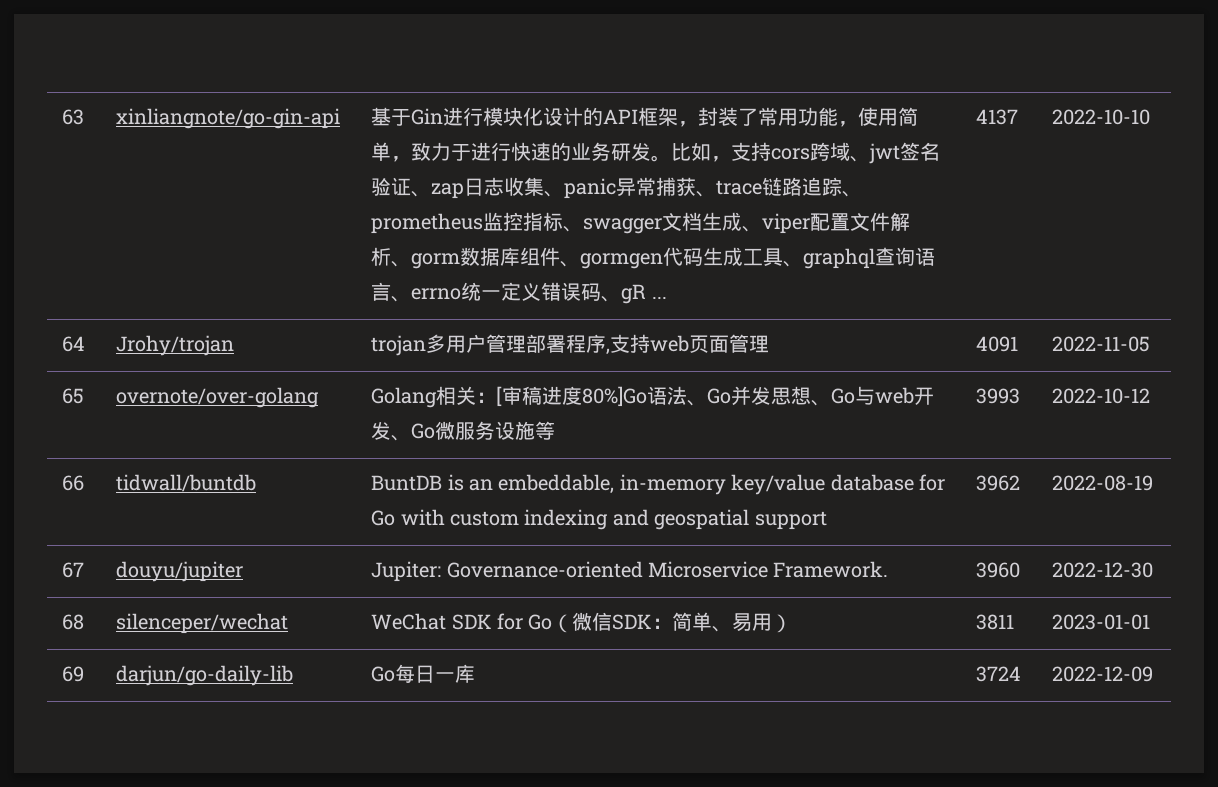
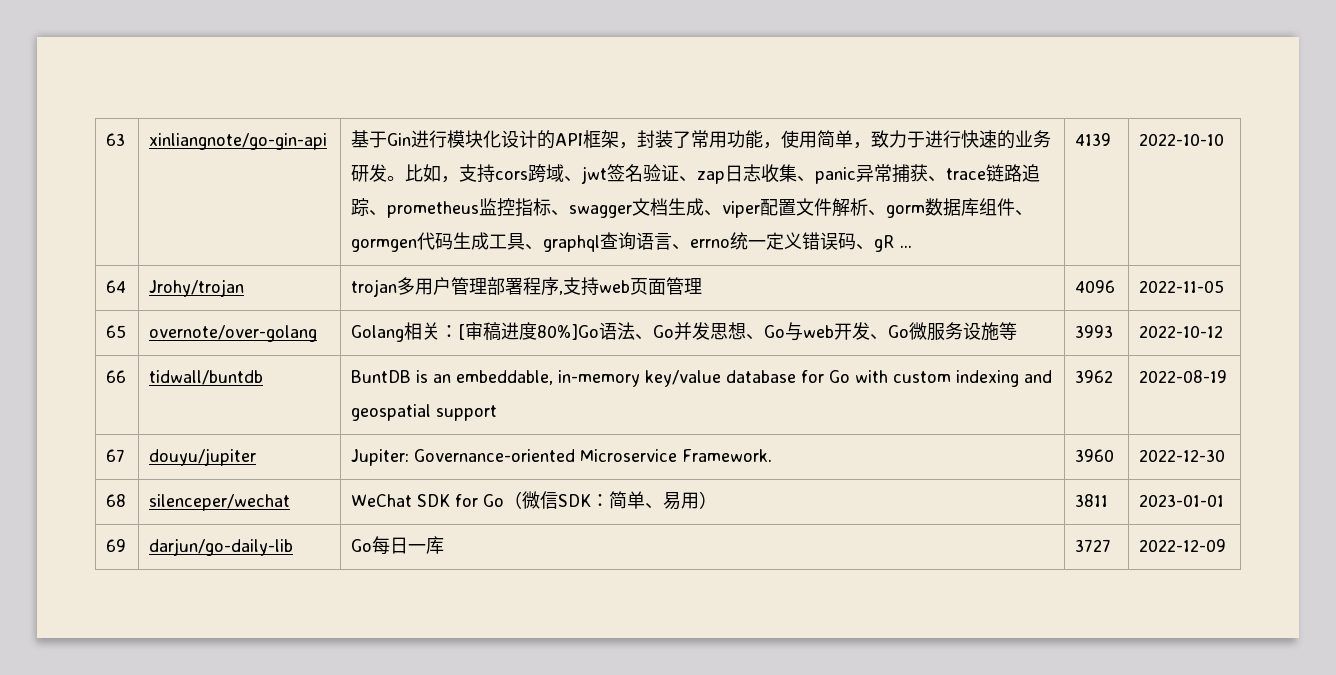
[976,109,1019,125] 4137 -> [1075,133,1112,146] 4139
[976,336,1019,352] 4091 -> [1075,280,1116,293] 4096
[976,666,1022,682] 3724 -> [1075,539,1112,552] 3727

